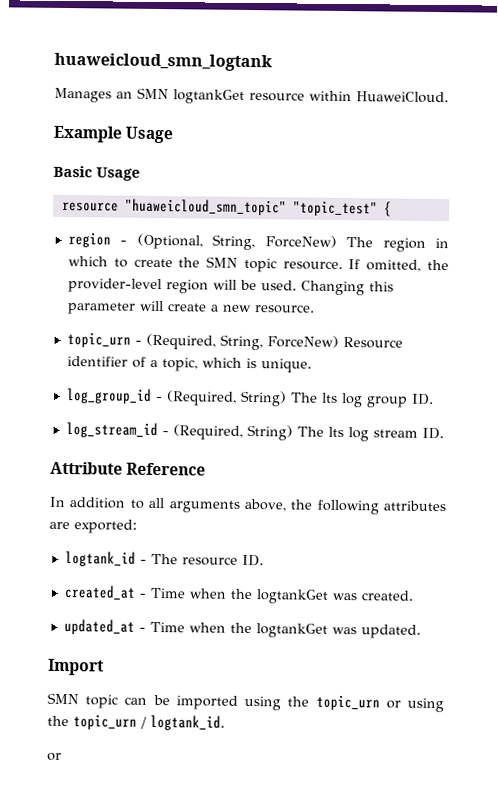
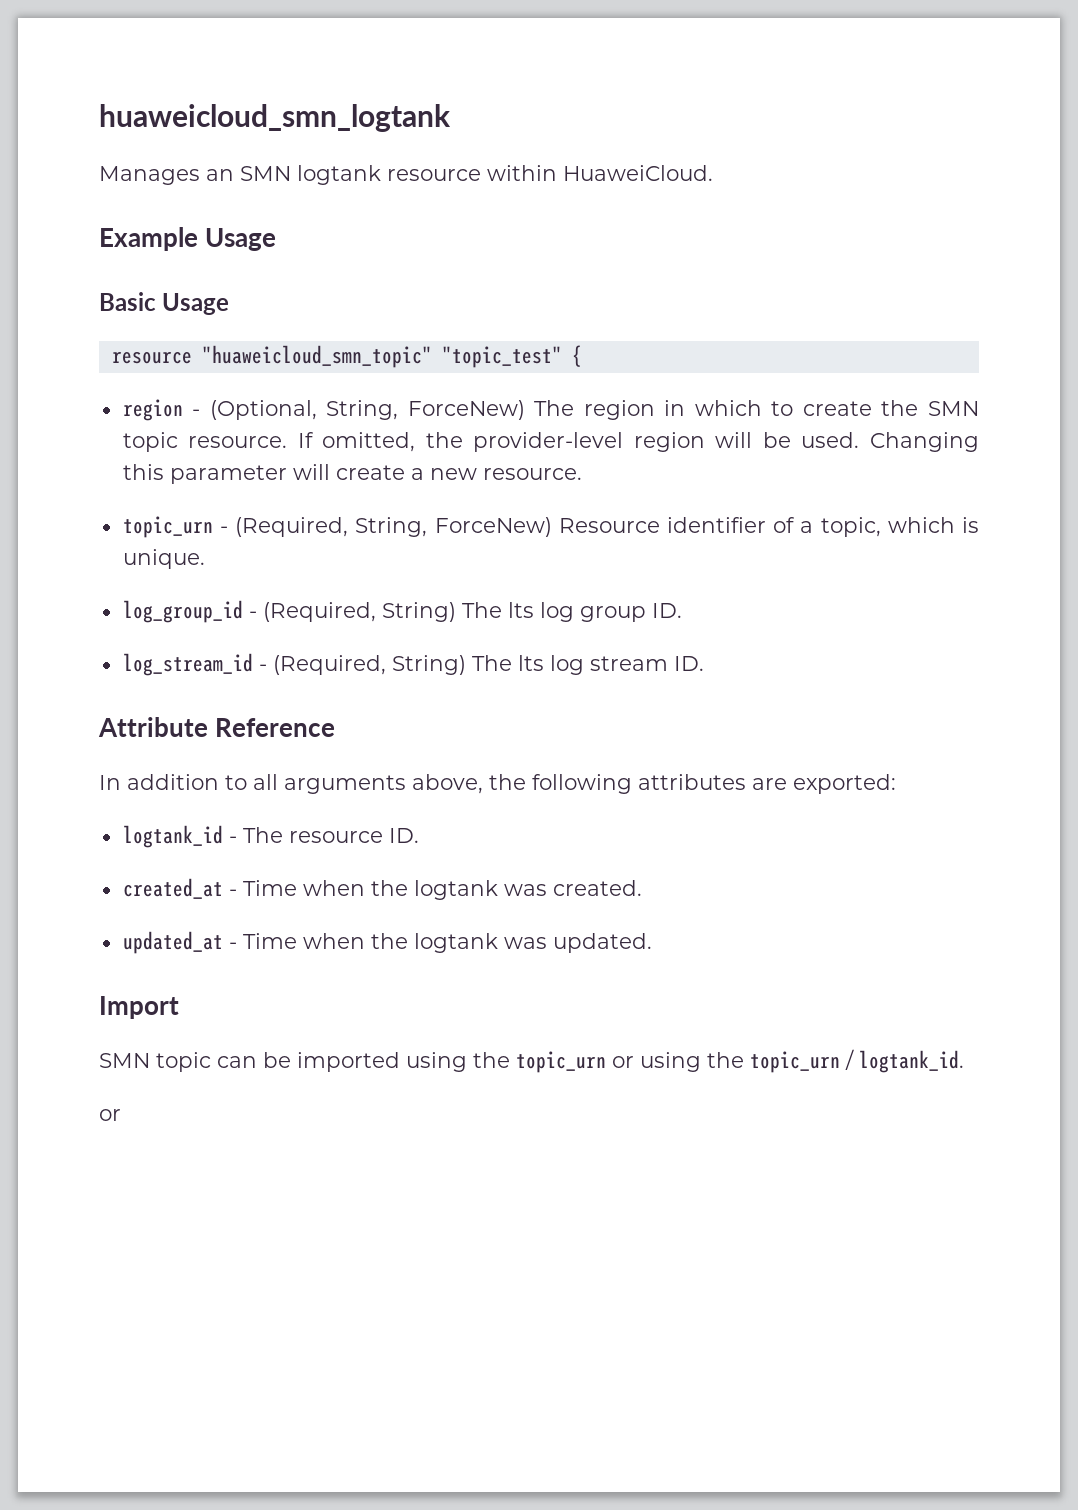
[173,89,245,104] logtankGet -> [297,165,381,185] logtank
[255,589,329,604] logtankGet -> [413,880,498,900] logtank
[255,623,328,638] logtankGet -> [413,933,498,953] logtank

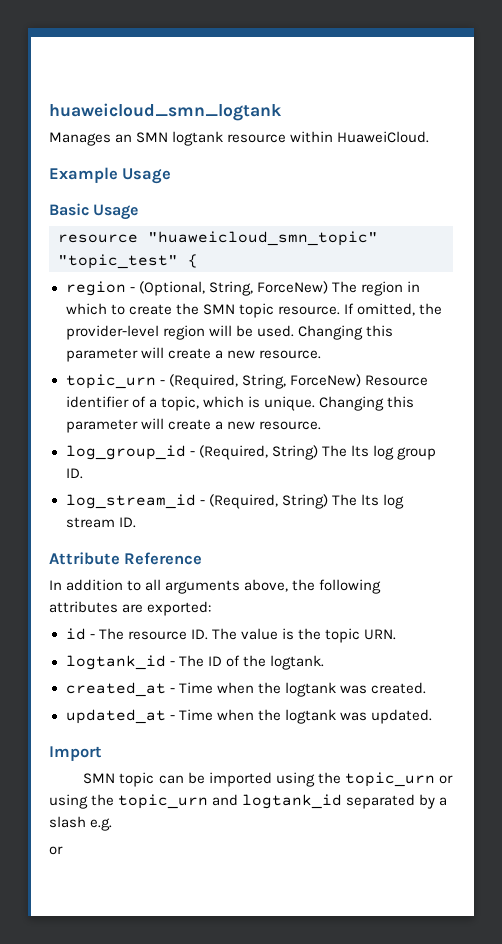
(205, 559) none -> [318,396,414,411] [65,418,321,433] Changing this parameter will create a new resource.
[122,825,223,848] logtank_id -> [65,628,86,640] id
(419, 835) none -> [211,628,397,643] [65,655,324,670] The value is the topic URN. // logtank_id - The ID of the logtank.
[845,1049,964,1073] / logtank_id. -> [212,794,448,809] [49,816,113,831] and logtank_id separated by a slash e.g.

